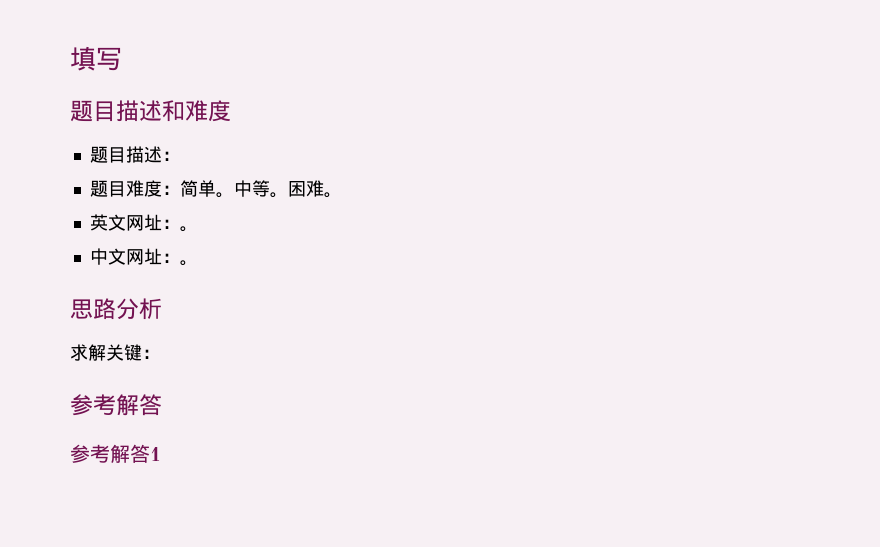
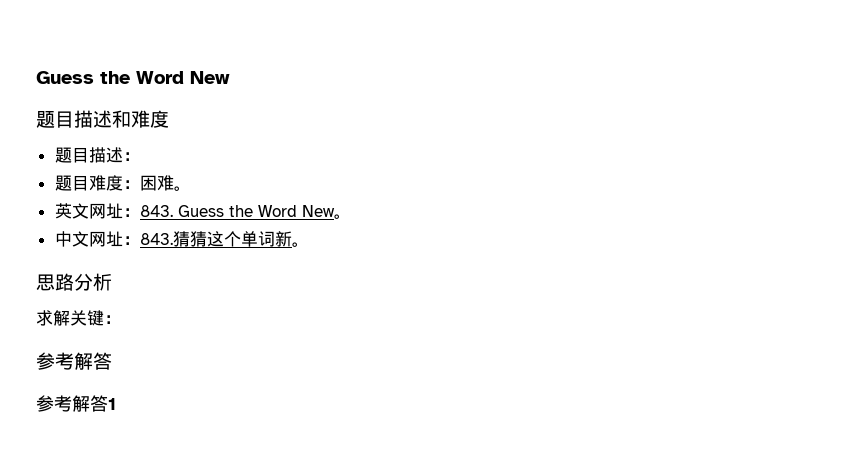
[70,46,122,71] 填写 -> [36,71,230,84] Guess the Word New
[179,180,288,198] 简单。中等。 -> (140, 184) none
(180, 224) none -> [139,205,335,217] 843. Guess the Word New
(180, 258) none -> [139,231,292,247] 843.猜猜这个单词新

